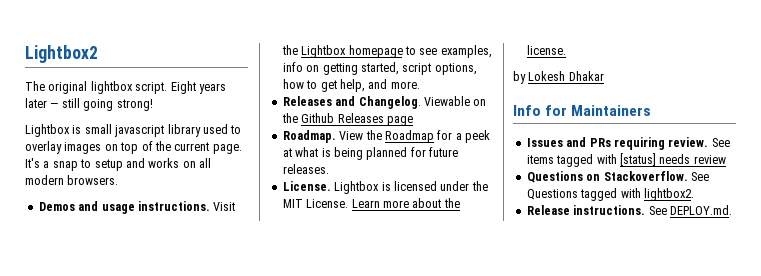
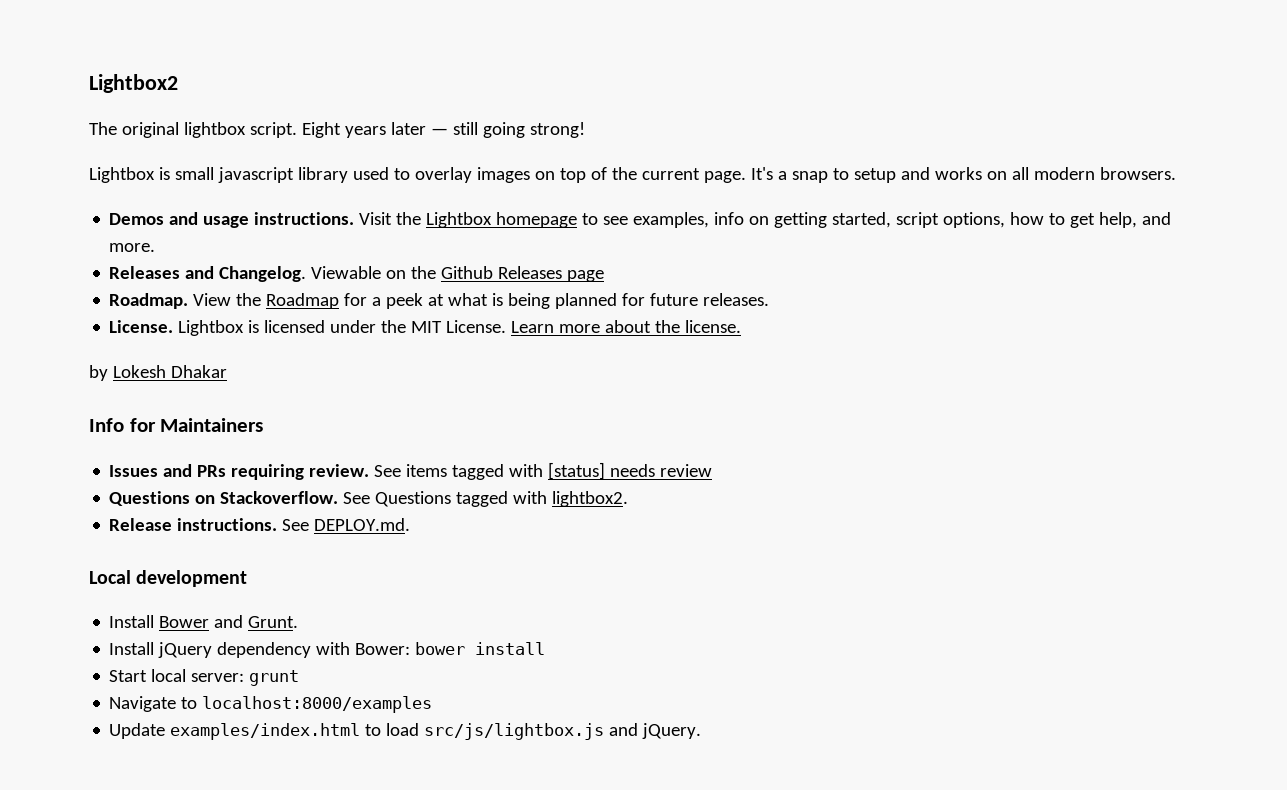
(732, 210) none -> [89,570,248,587] [109,615,299,628] [109,642,546,658] [109,669,300,686] [109,696,433,713] [109,723,702,740] // Local development // Install Bower and Grunt. // Install jQuery dependency with Bower: bower install // Start local server: grunt // Navigate to localhost:8000/examples // Update examples/index.html to load src/js/lightbox.js and jQuery.

